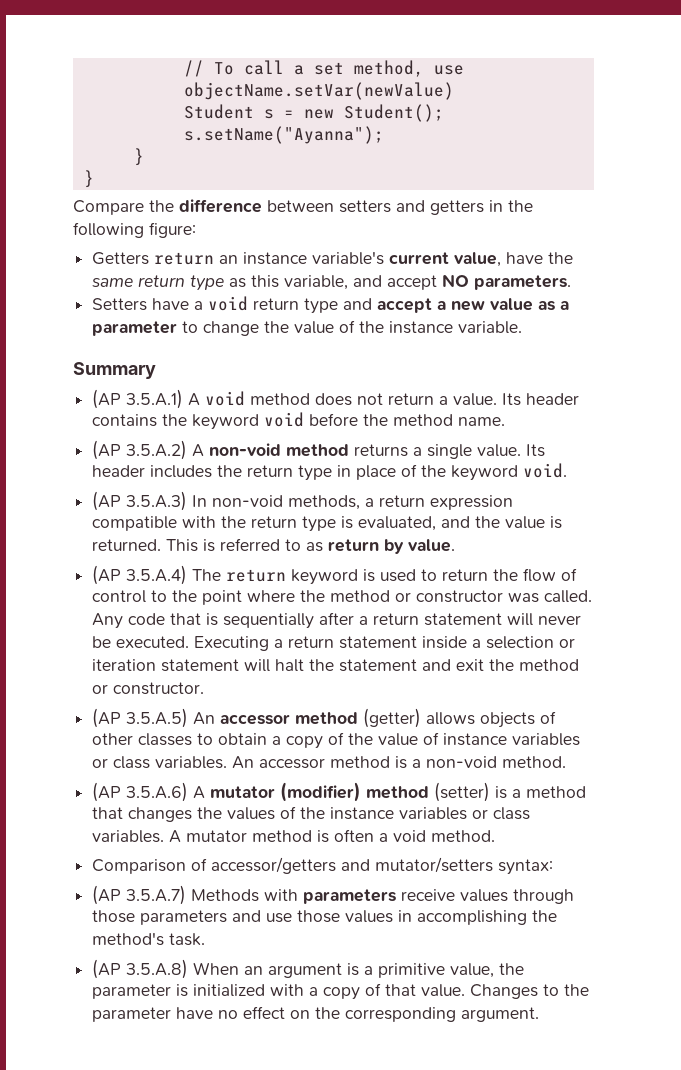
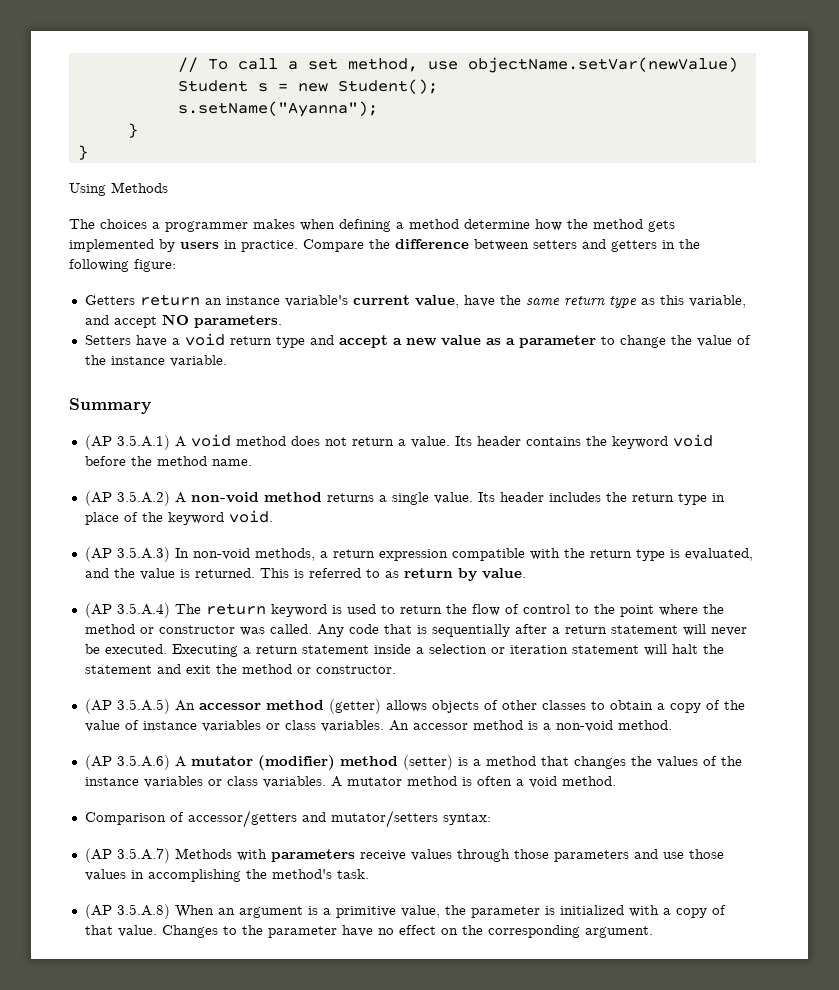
(94, 179) none -> [69,182,168,196] [69,219,675,232] [69,239,298,252] Using Methods // The choices a programmer makes when defining a method determine how the method gets implemented by users in practice.

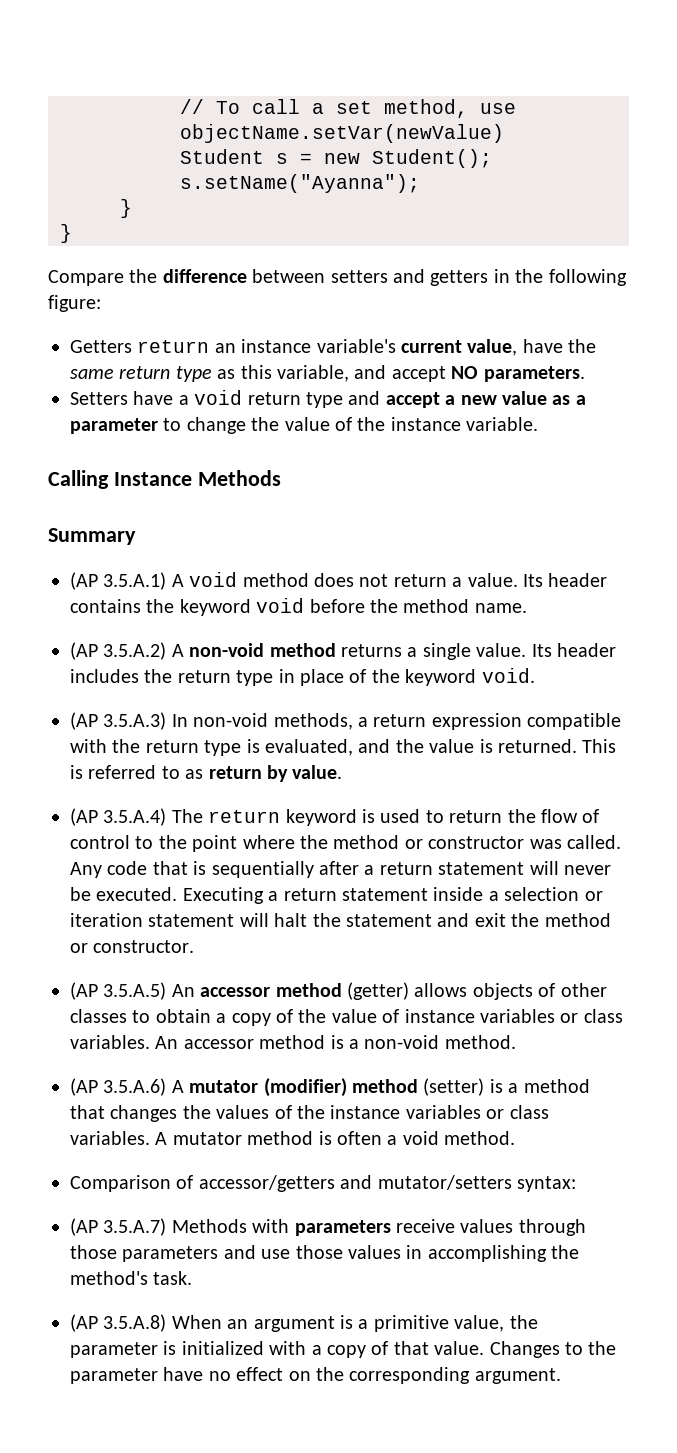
[69,182,168,196] [69,219,675,232] [69,239,298,252] Using Methods // The choices a programmer makes when defining a method determine how the method gets implemented by users in practice. -> (72, 233) none
(227, 361) none -> [48,470,281,489] // Calling Instance Methods

